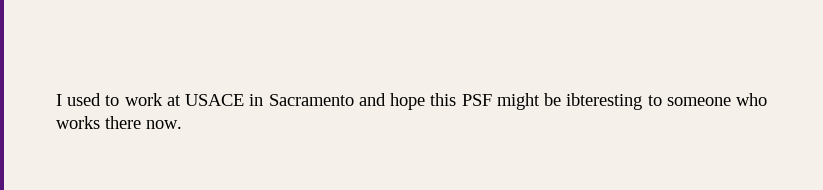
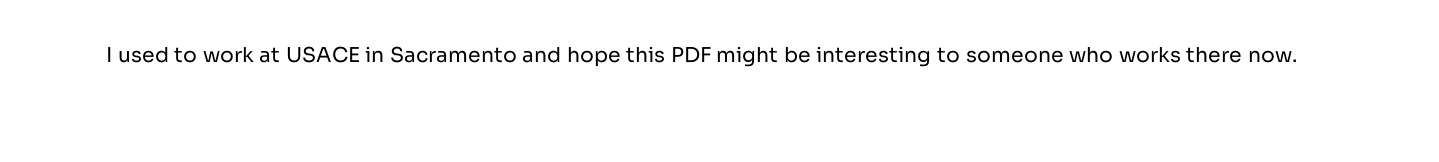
[461,94,492,106] PSF -> [670,46,711,63] PDF
[566,93,643,110] ibteresting -> [816,46,932,67] interesting

